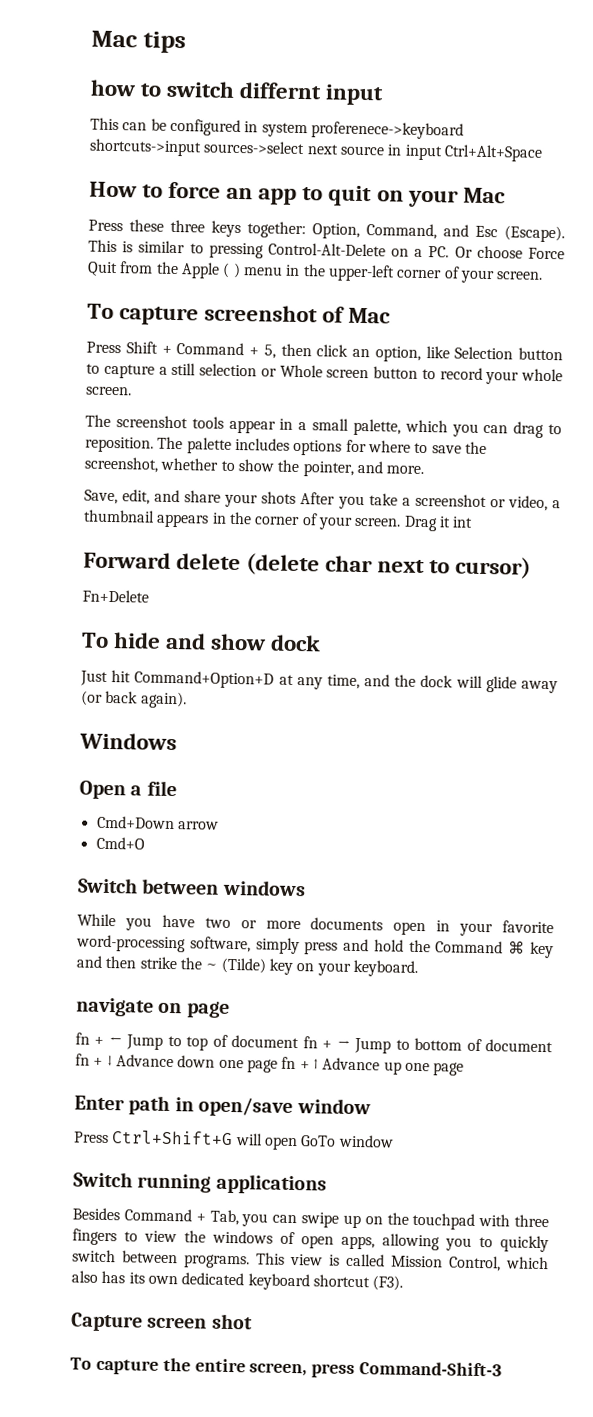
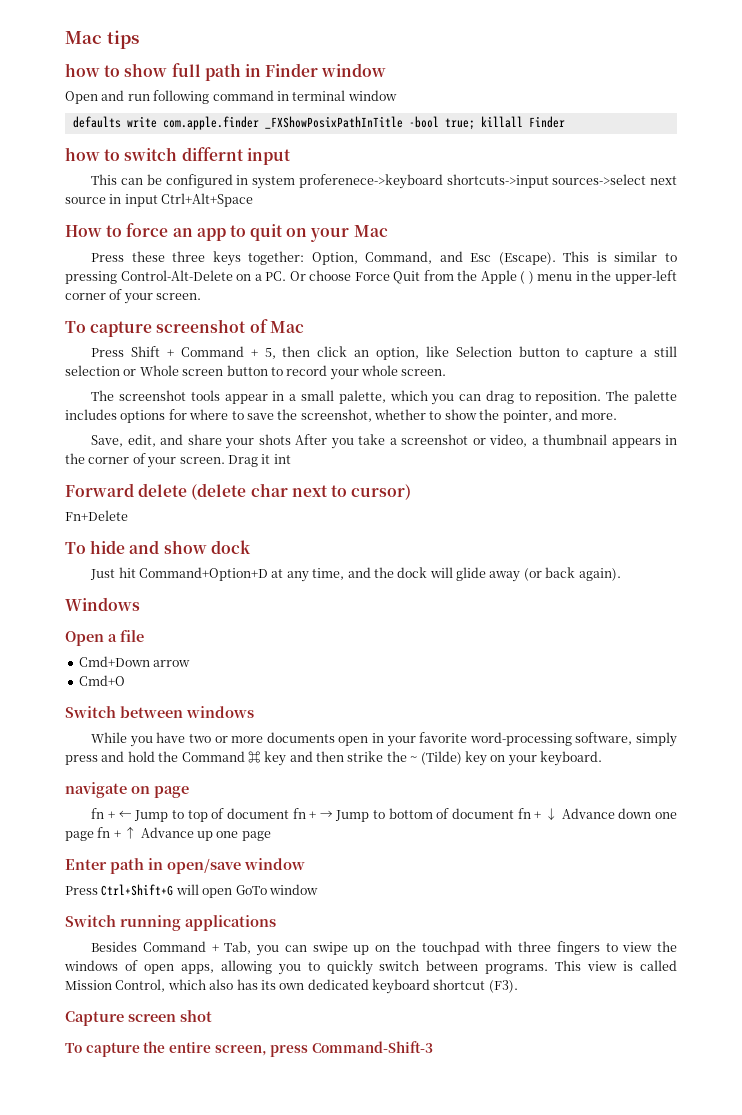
(186, 42) none -> [65,63,387,81] [65,90,397,104] [72,116,565,130] // how to show full path in Finder window // Open and run following command in terminal window // defaults write com.apple.finder _FXShowPosixPathInTitle -bool true; killall Finder

